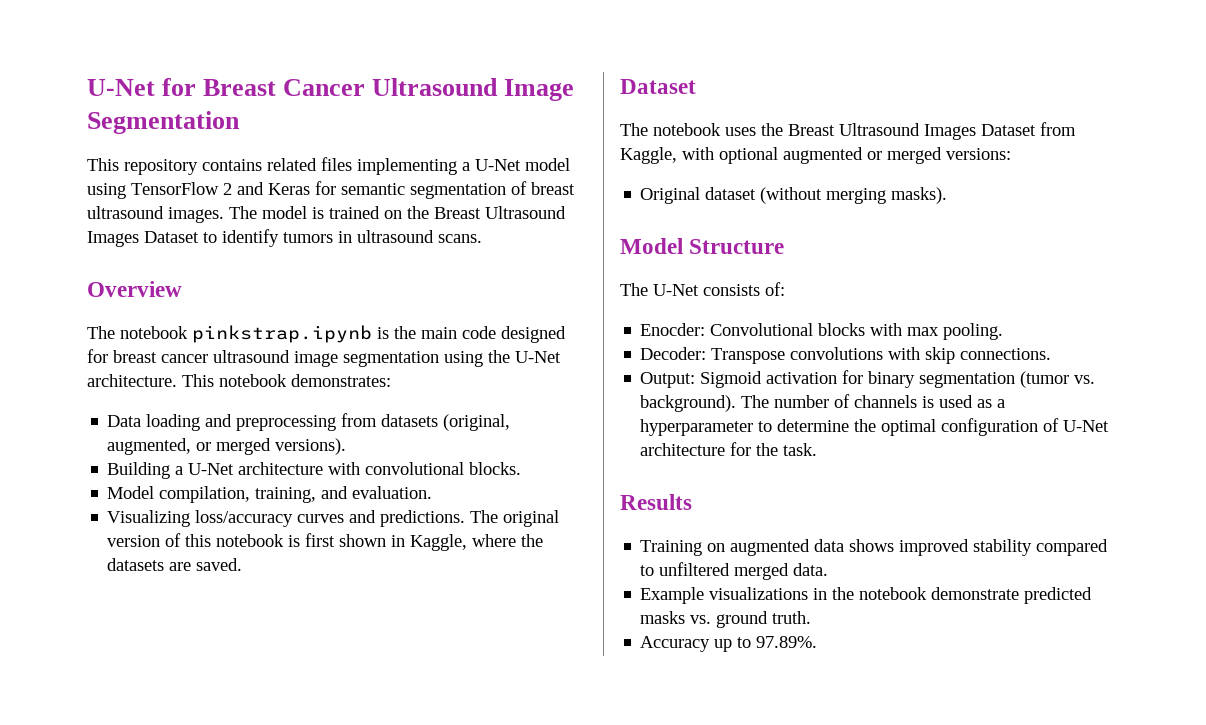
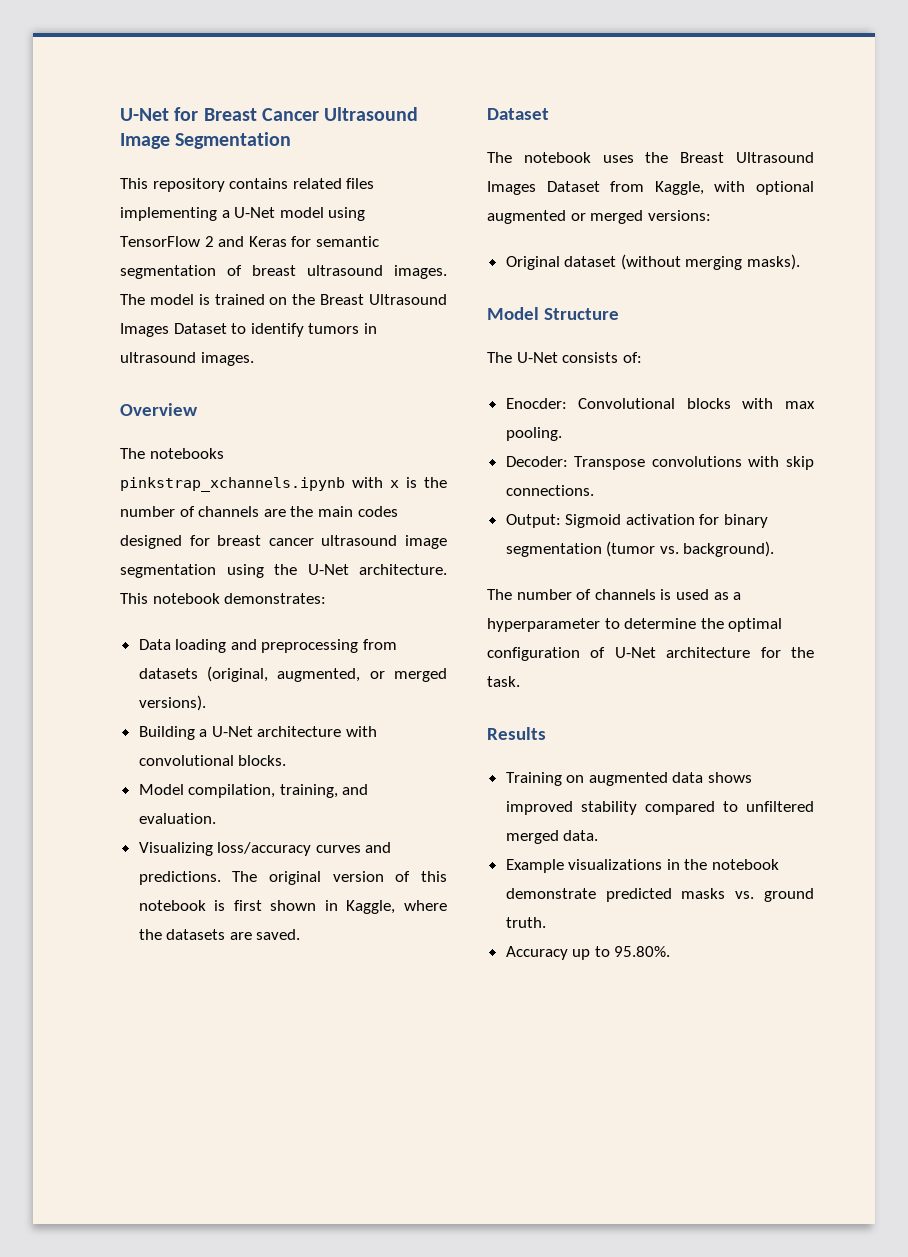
[438,234,482,243] scans. -> [200,352,254,366] images.
[120,325,496,343] notebook pinkstrap.ipynb is the main code -> [149,448,224,459] [120,477,447,492] [120,506,398,517] notebooks pinkstrap_xchannels.ipynb with x is the number of channels are the main codes
(737, 403) none -> (775, 549) //
[756,636,818,648] 97.89%. -> [614,946,671,957] 95.80%.

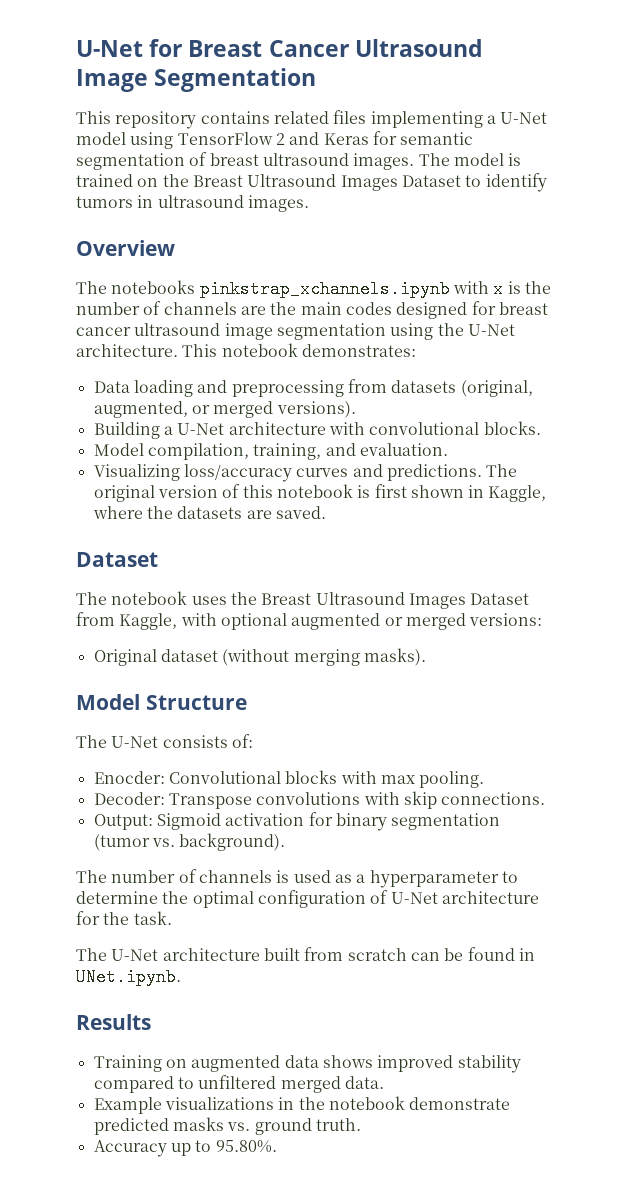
(520, 681) none -> [76,947,535,961] [76,968,181,986] // The U-Net architecture built from scratch can be found in UNet.ipynb.

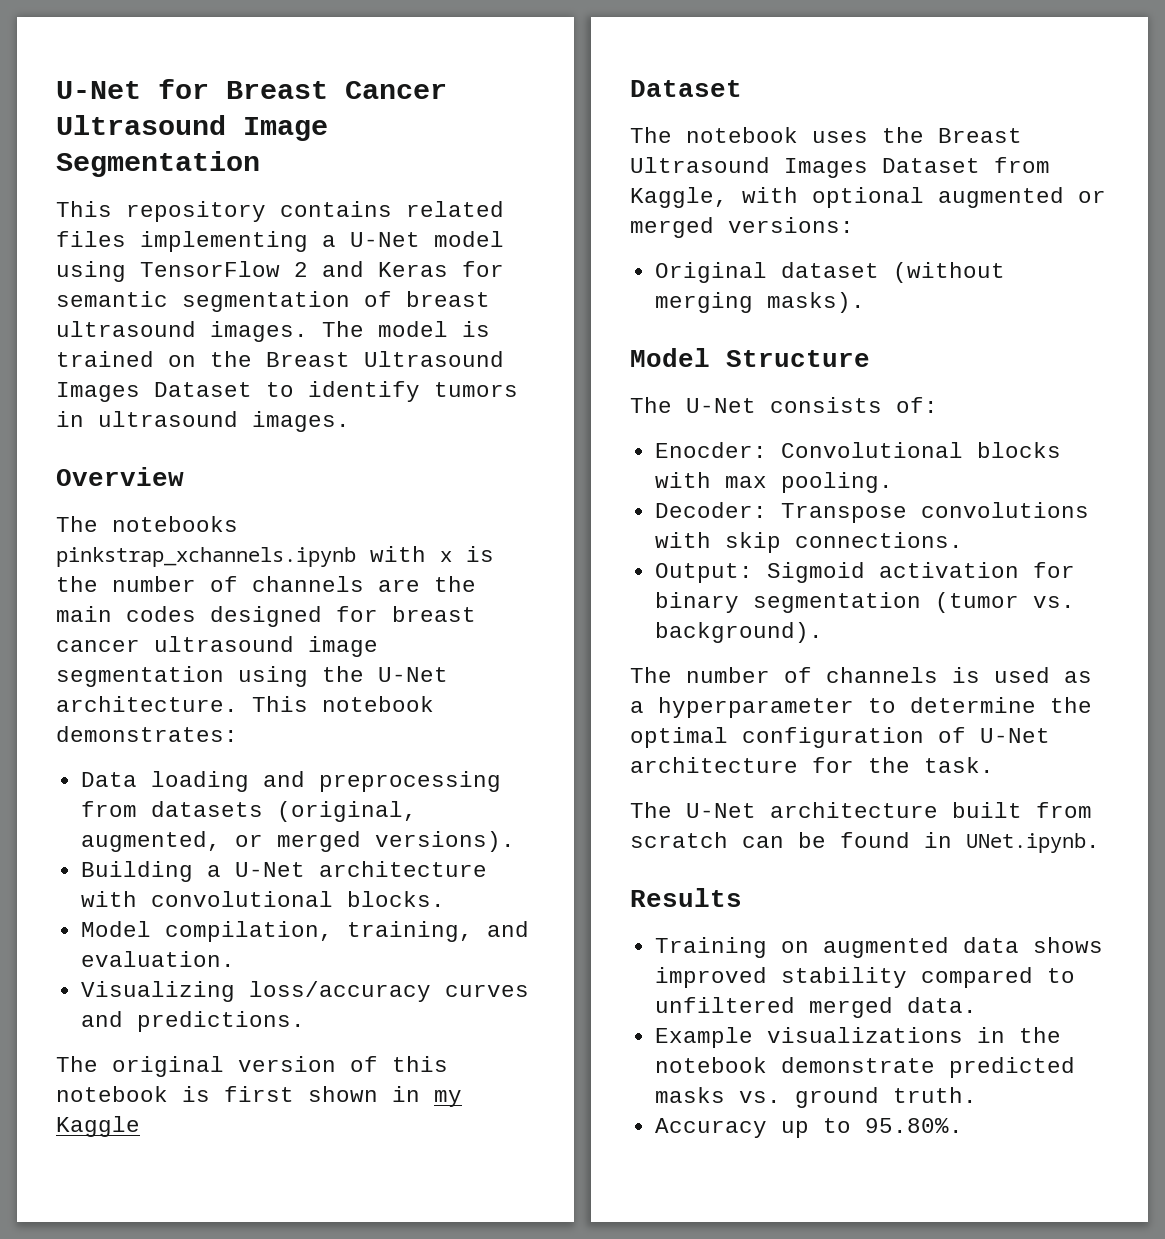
(482, 472) none -> (305, 1021) //
[488,485,547,502] [92,506,326,519] Kaggle, where the datasets are saved. -> [434,1090,462,1107] [56,1116,140,1137] my Kaggle

